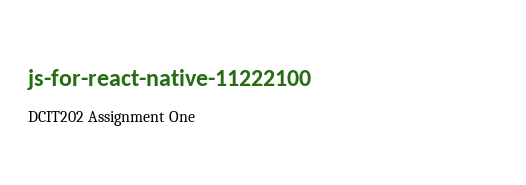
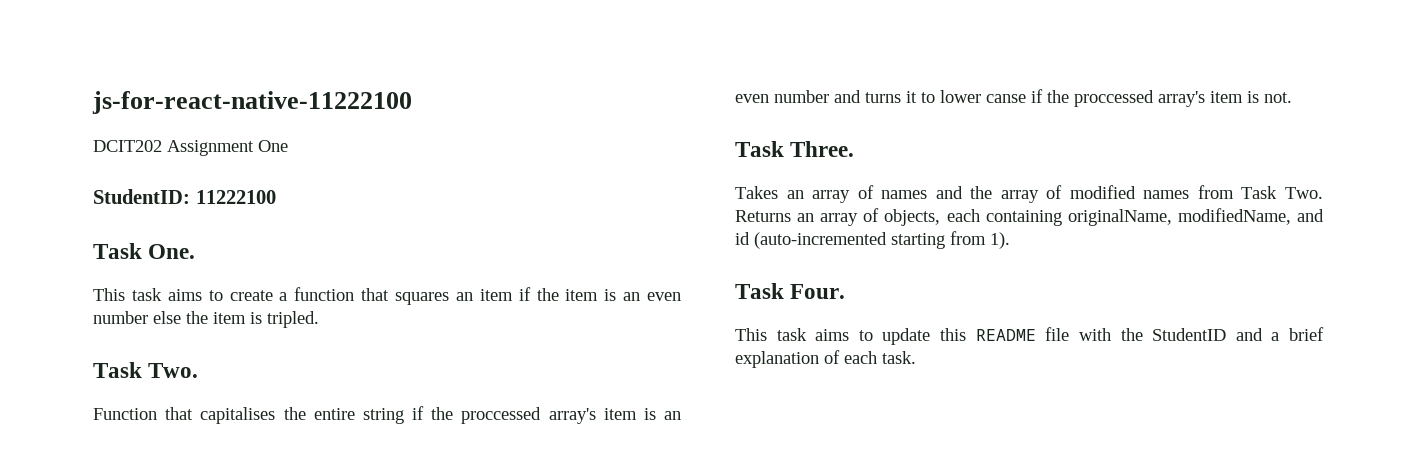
(195, 116) none -> [93,189,276,204] [93,243,196,259] [93,287,681,305] [93,311,319,328] [93,362,199,378] [93,406,681,424] [735,89,1292,107] [735,141,855,157] [735,185,1323,203] [735,208,1324,226] [735,231,1010,249] [735,283,846,299] [735,327,1325,345] [735,350,916,368] // StudentID: 11222100 // Task One. // This task aims to create a function that squares an item if the item is an even number else the item is tripled. // Task Two. // Function that capitalises the entire string if the proccessed array's item is an even number and turns it to lower canse if the proccessed array's item is not. // Task Three. // Takes an array of names and the array of modified names from Task Two. Returns an array of objects, each containing originalName, modifiedName, and id (auto-incremented starting from 1). // Task Four. // This task aims to update this README file with the StudentID and a brief explanation of each task.

